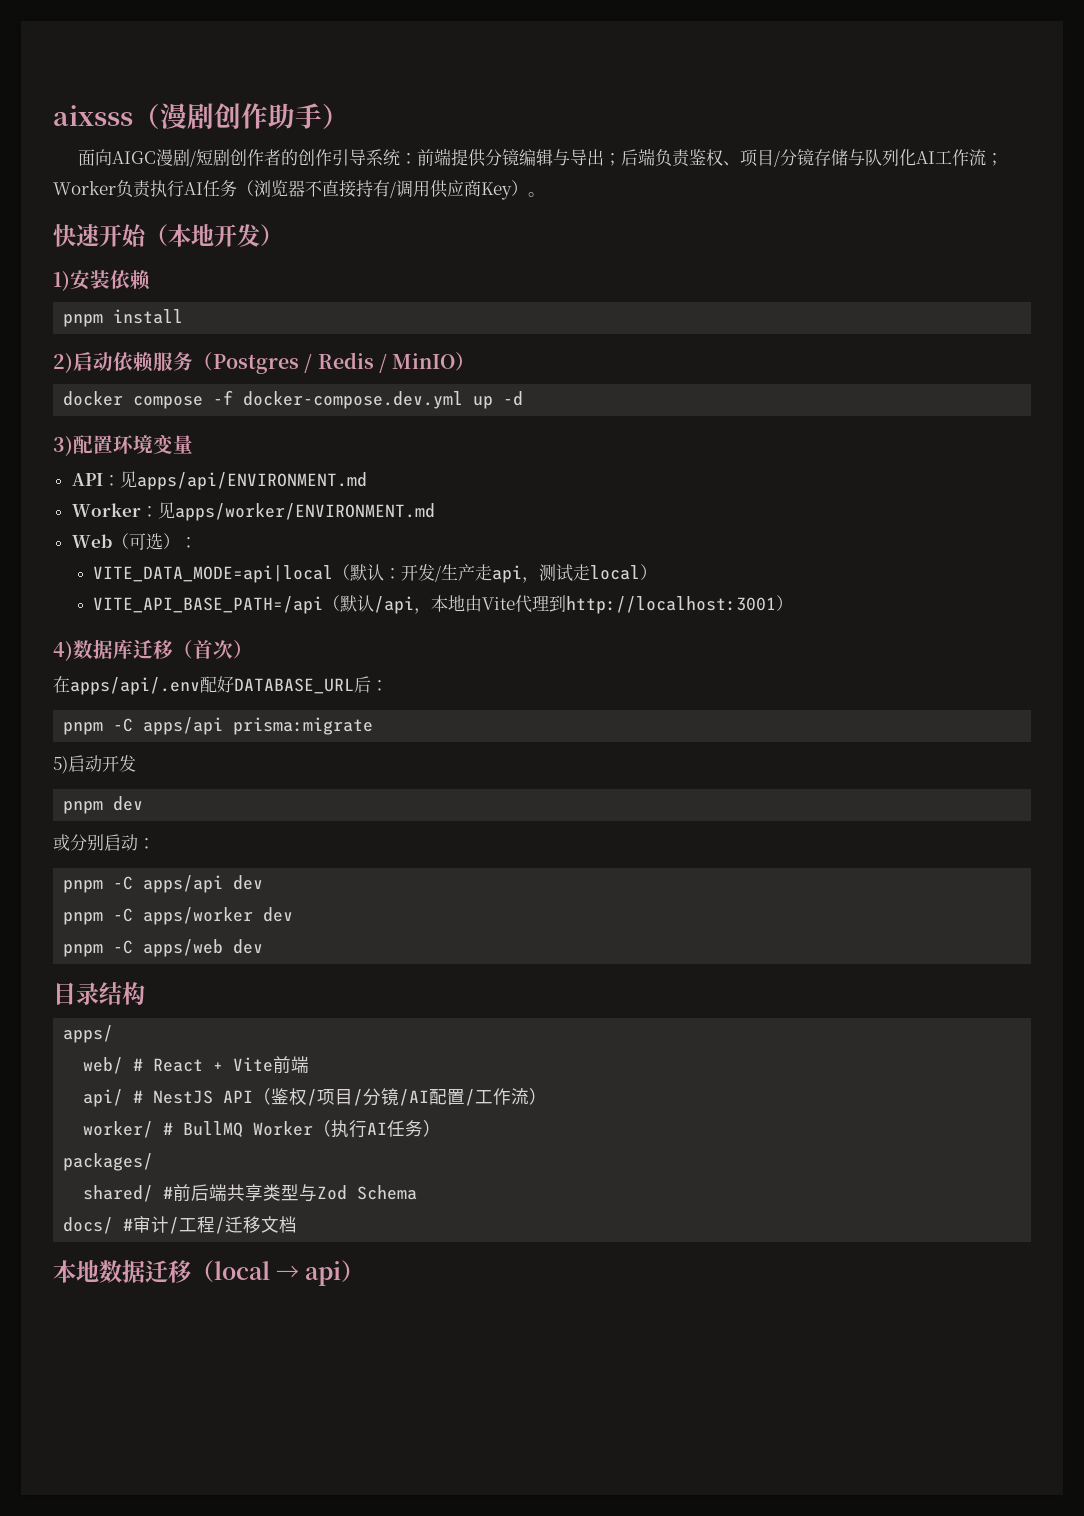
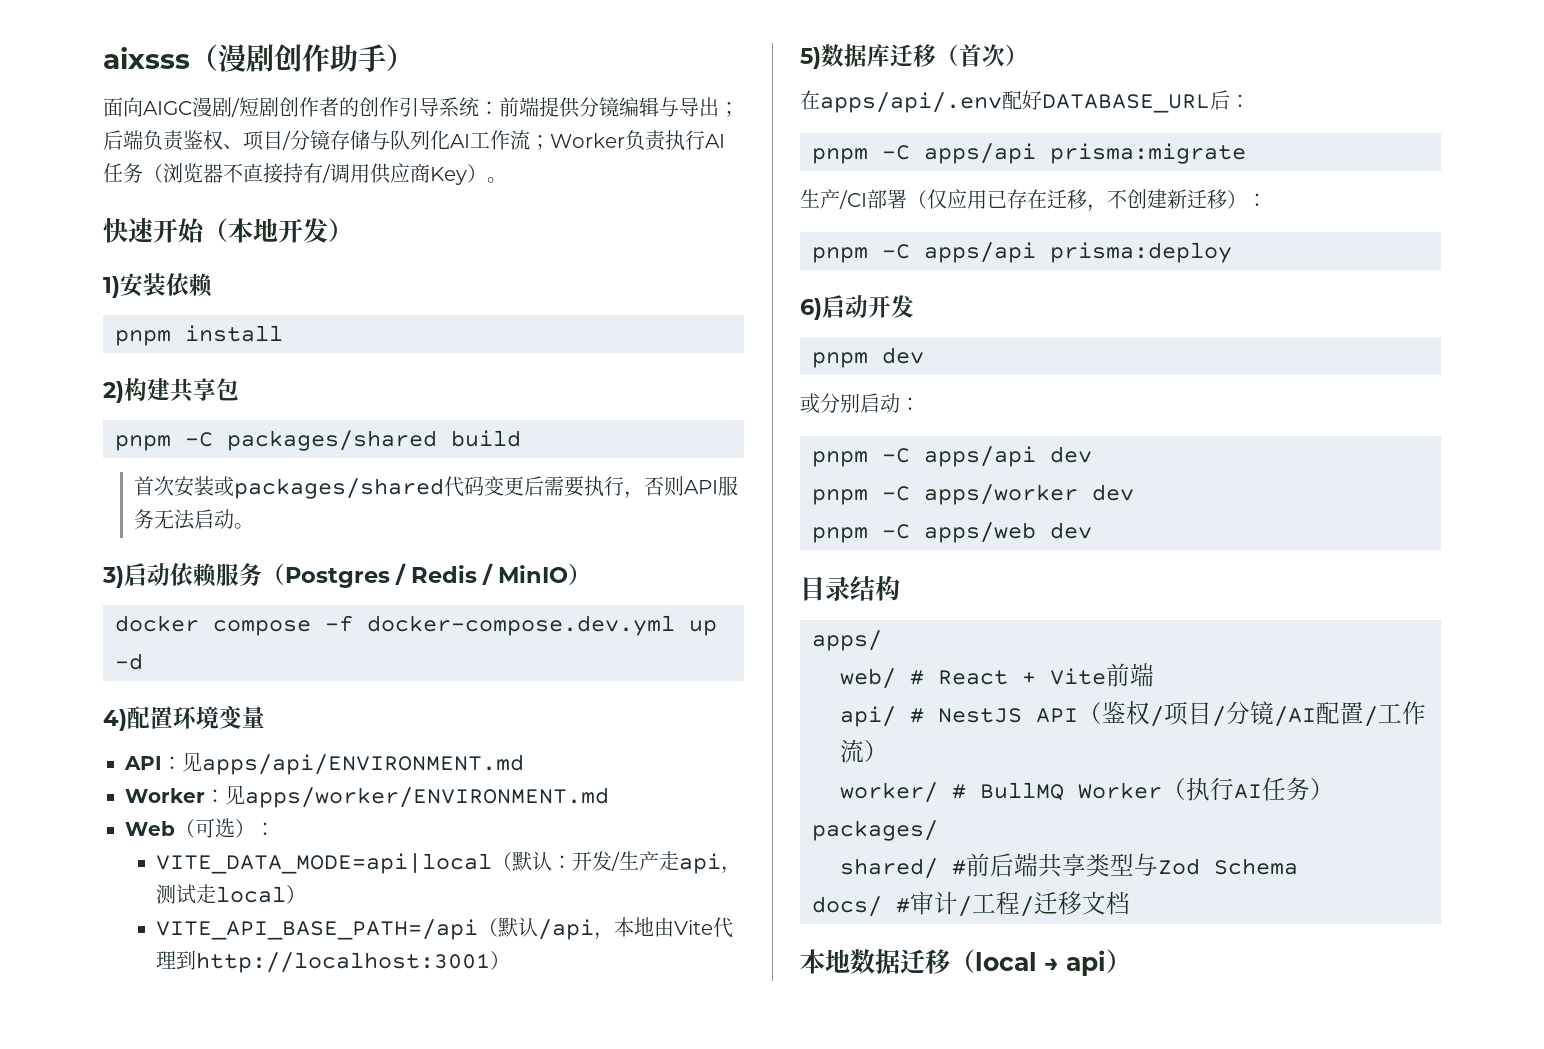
(73, 363) none -> [124,378,239,403] [115,430,521,451] [133,476,738,499] [133,509,254,530] [102,566,124,588] 构建共享包 // pnpm -C packages/shared build // 首次安装或packages/shared代码变更后需要执行，否则API服务无法启动。 // 3)
[53,436,73,456] 3) -> [103,709,127,731] 4)
[53,641,73,661] 4) -> [800,47,821,69] 5)
[53,756,68,774] 5) -> [800,189,1267,212] [812,242,1232,263] [800,298,822,320] 生产/CI部署（仅应用已存在迁移，不创建新迁移）： // pnpm -C apps/api prisma:deploy // 6)

